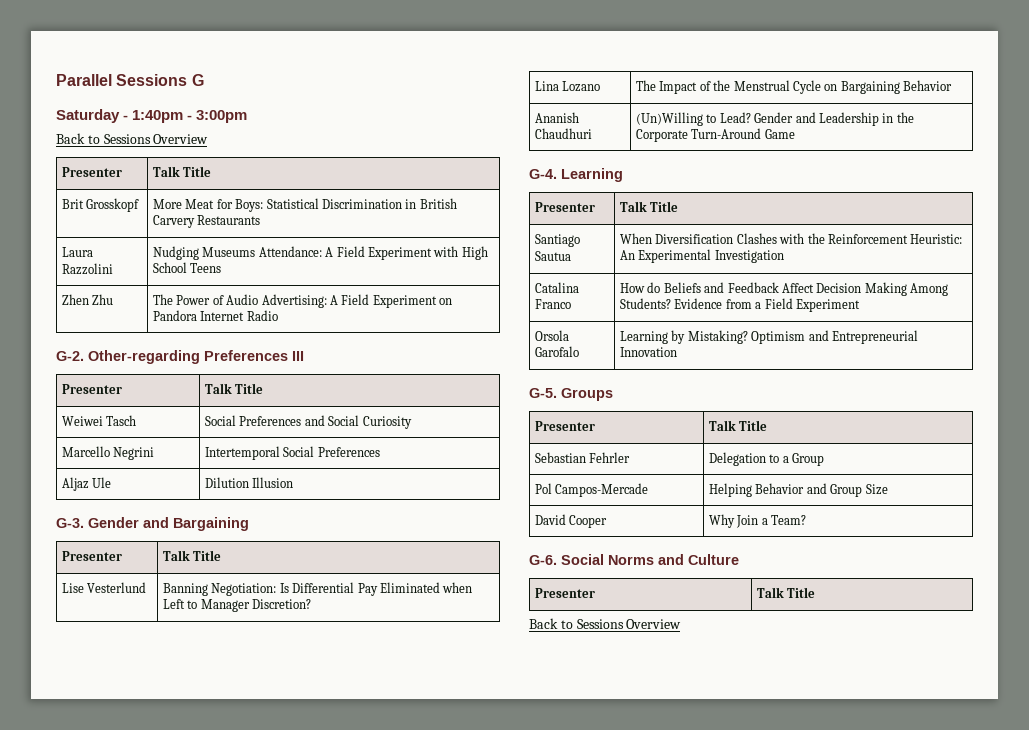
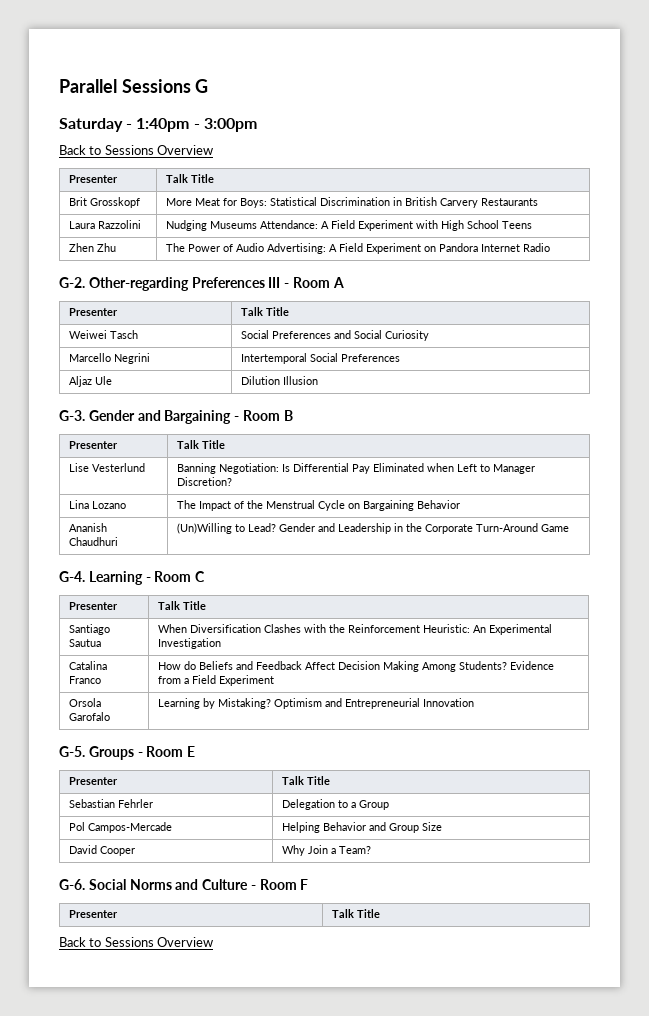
(304, 356) none -> [284,277,344,288] - Room A
(249, 524) none -> [234,410,293,421] - Room B
(623, 175) none -> [145,571,206,582] - Room C
(613, 394) none -> [137,746,196,757] - Room E
(739, 559) none -> [250,879,309,890] - Room F

